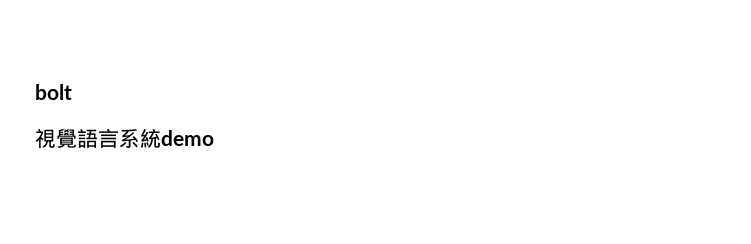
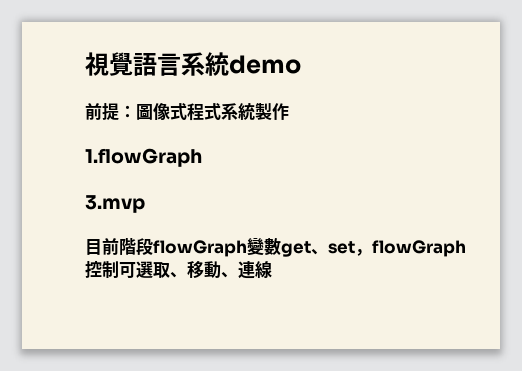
[35,84,72,100] bolt // -> (85, 64) none
(214, 138) none -> [85,103,289,121] [85,148,202,167] [85,195,145,213] [85,238,466,257] [85,260,272,279] // 前提：圖像式程式系統製作 // 1.flowGraph // 3.mvp // 目前階段flowGraph變數get、set，flowGraph控制可選取、移動、連線

